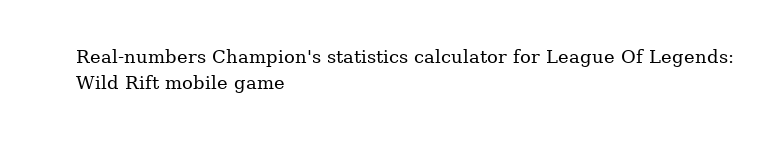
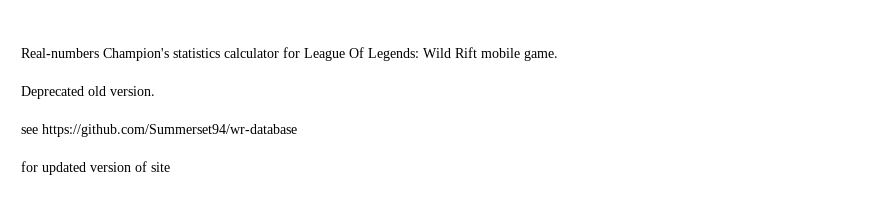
[234,80,285,93] game -> [524,50,558,61] [21,86,155,99] [21,124,297,137] [21,161,170,175] game. // Deprecated old version. // see https://github.com/Summerset94/wr-database // for updated version of site

